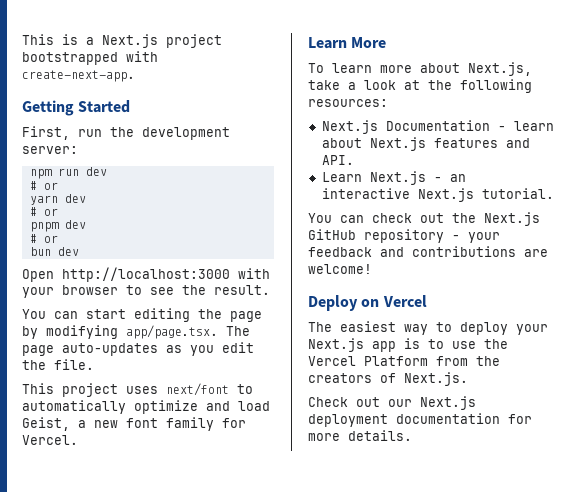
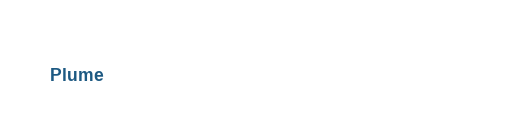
[22,34,222,48] [22,51,158,65] [22,70,135,82] [22,100,131,116] [22,126,230,140] [22,146,78,154] [29,167,107,179] [29,181,58,190] [29,194,86,205] [29,207,58,216] [29,220,86,232] [29,234,58,243] [29,247,79,256] [22,267,270,282] [22,285,270,298] [22,308,262,322] [22,325,250,339] [22,342,254,356] [22,359,94,370] [22,383,253,397] [22,400,270,414] [22,417,246,431] [22,435,78,445] [308,37,387,49] [308,62,532,76] [308,79,532,93] [308,99,388,107] [321,120,554,134] [321,137,530,151] [321,155,354,165] [321,171,466,185] [321,188,554,202] [308,212,540,226] [308,229,500,243] [308,246,548,257] [308,264,372,274] [308,295,427,311] [308,321,548,335] [308,338,508,352] [308,356,500,366] [308,372,468,386] [308,396,476,410] [308,413,532,427] [308,430,412,441] This is a Next.js project bootstrapped with create-next-app. // Getting Started // First, run the development server: // npm run dev // # or // yarn dev // # or // pnpm dev // # or // bun dev // Open http://localhost:3000 with your browser to see the result. // You can start editing the page by modifying app/page.tsx. The page auto-updates as you edit the file. // This project uses next/font to automatically optimize and load Geist, a new font family for Vercel. // Learn More // To learn more about Next.js, take a look at the following resources: // Next.js Documentation - learn about Next.js features and API. // Learn Next.js - an interactive Next.js tutorial. // You can check out the Next.js GitHub repository - your feedback and contributions are welcome! // Deploy on Vercel // The easiest way to deploy your Next.js app is to use the Vercel Platform from the creators of Next.js. // Check out our Next.js deployment documentation for more details. -> [50,68,104,81] Plume

